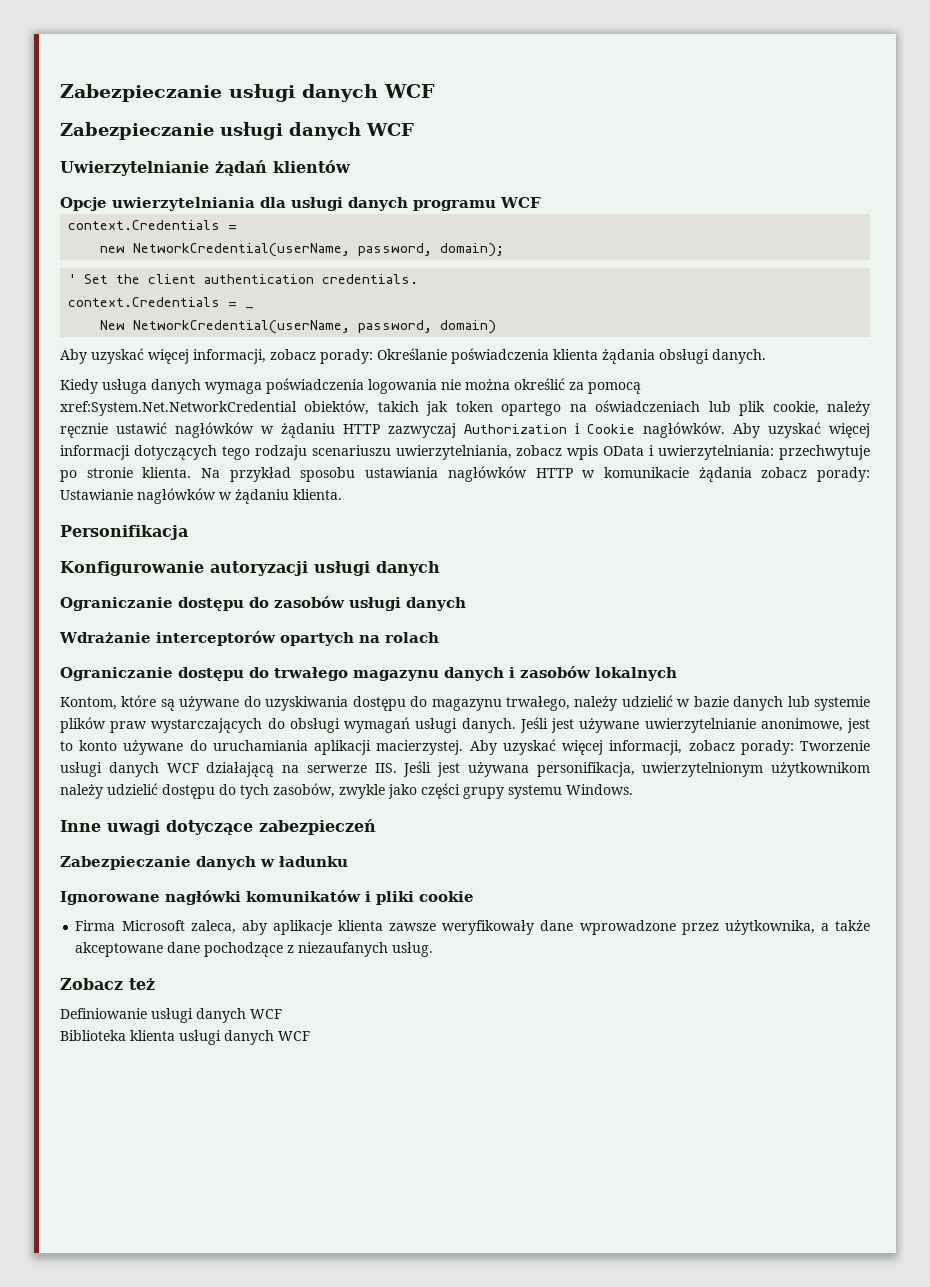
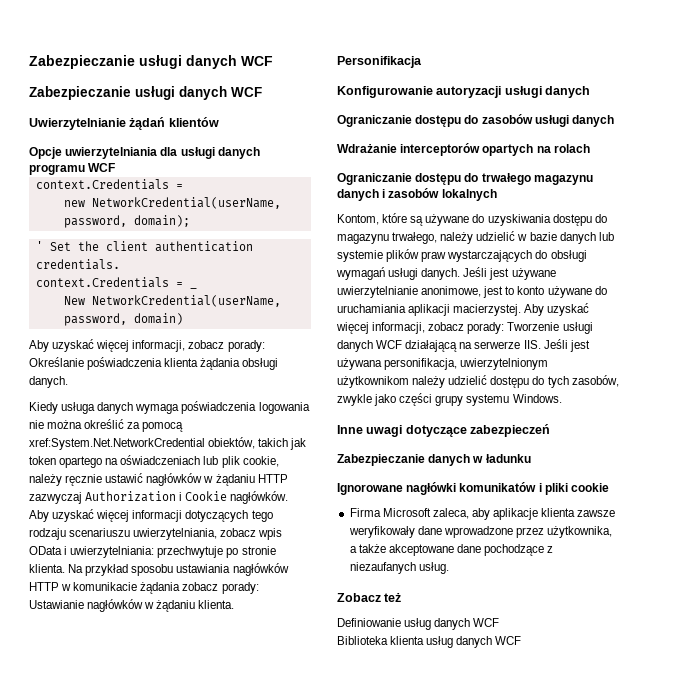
[151,1008,193,1023] usługi -> [404,618,432,630] usług
[179,1030,221,1045] usługi -> [426,636,454,648] usług

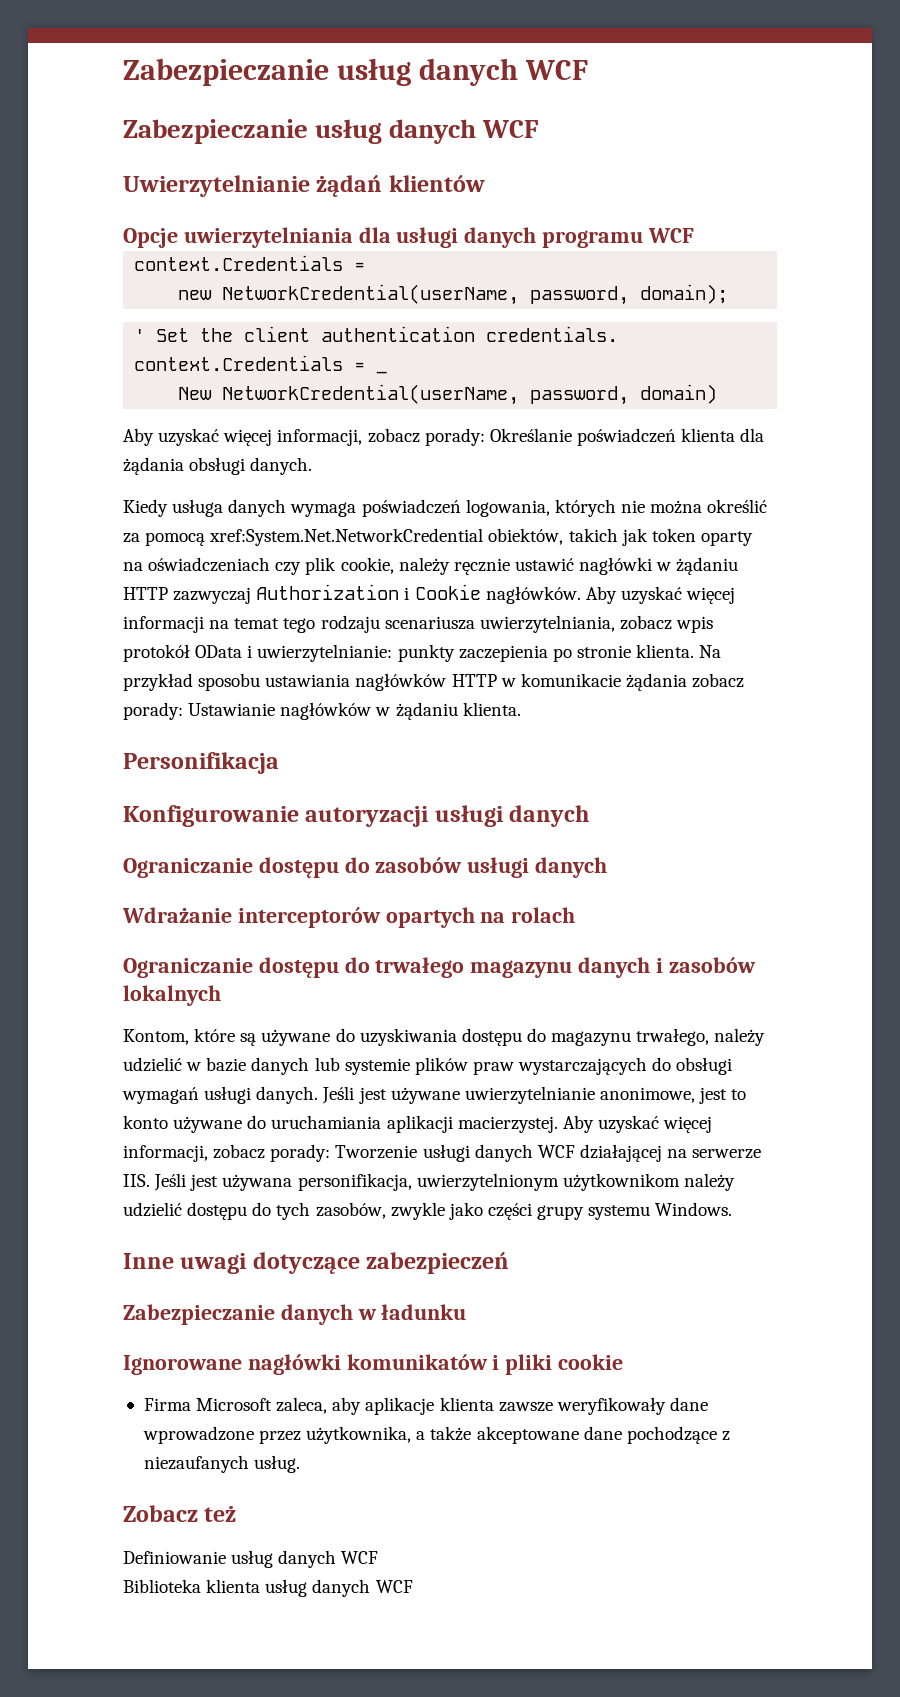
[29,55,182,69] Zabezpieczanie usługi -> [123,58,412,86] Zabezpieczanie usług
[135,86,175,100] usługi -> [315,119,383,144] usług
[87,357,199,370] poświadczenia klienta -> [576,428,765,446] poświadczeń klienta dla
[181,401,310,414] poświadczenia logowania -> [361,499,616,517] poświadczeń logowania, których
[59,456,103,468] opartego -> [700,531,753,546] oparty
[203,456,219,465] lub -> [275,562,302,575] czy
[146,473,203,486] nagłówków -> [579,557,653,575] nagłówki
[185,510,249,522] dotyczących -> [209,618,280,629] na temat
[69,528,131,537] scenariuszu -> [384,616,475,630] scenariusza
(283, 534) none -> [123,644,190,662] protokół
[70,546,224,558] uwierzytelniania: przechwytuje -> [257,644,548,662] uwierzytelnianie: punkty zaczepienia
[405,340,458,352] działającą -> [579,1144,662,1162] działającej

